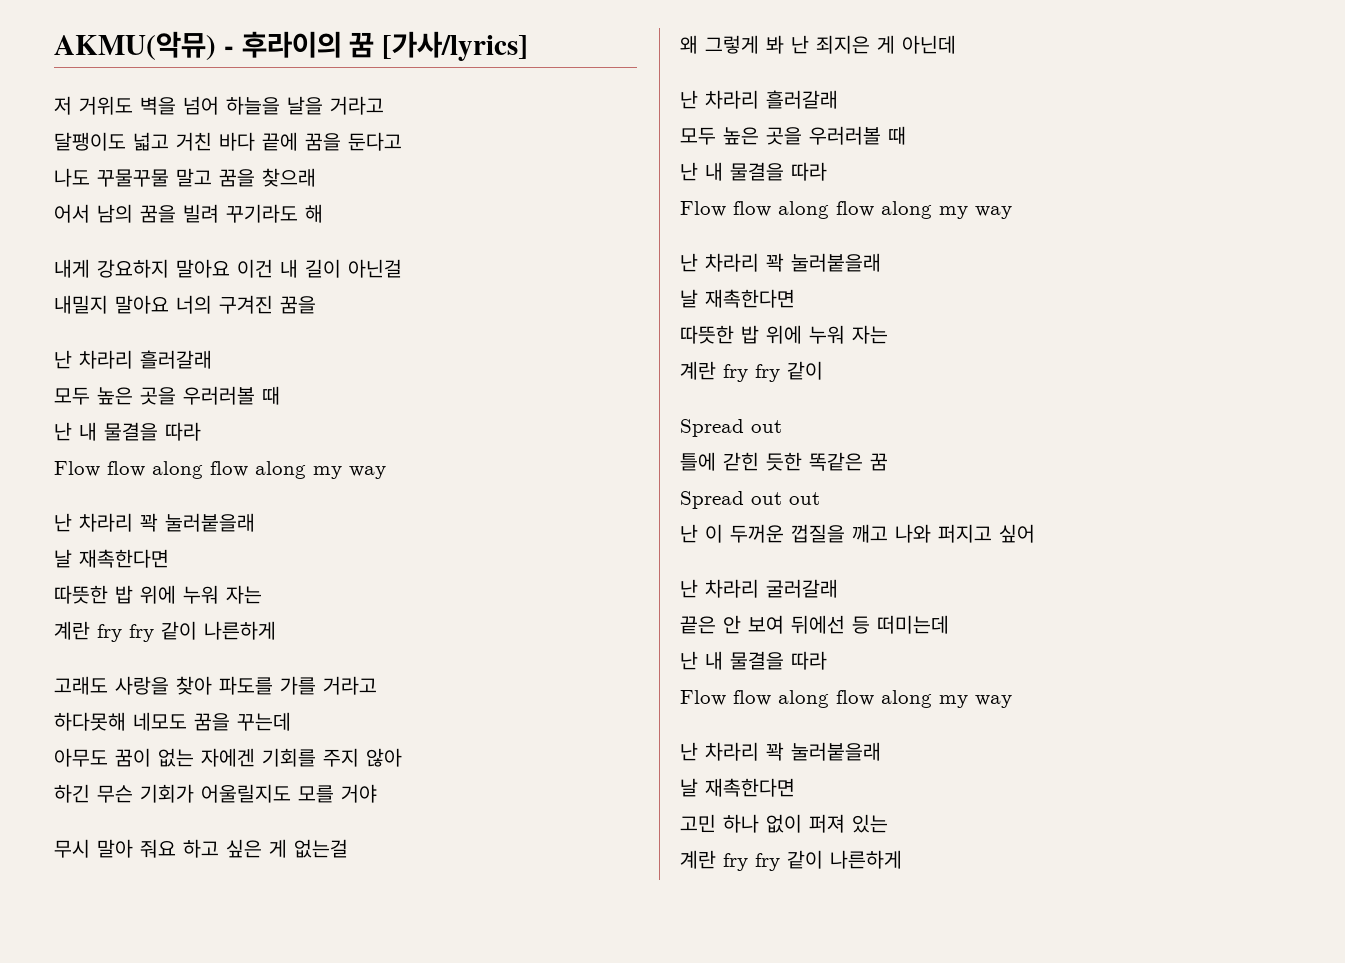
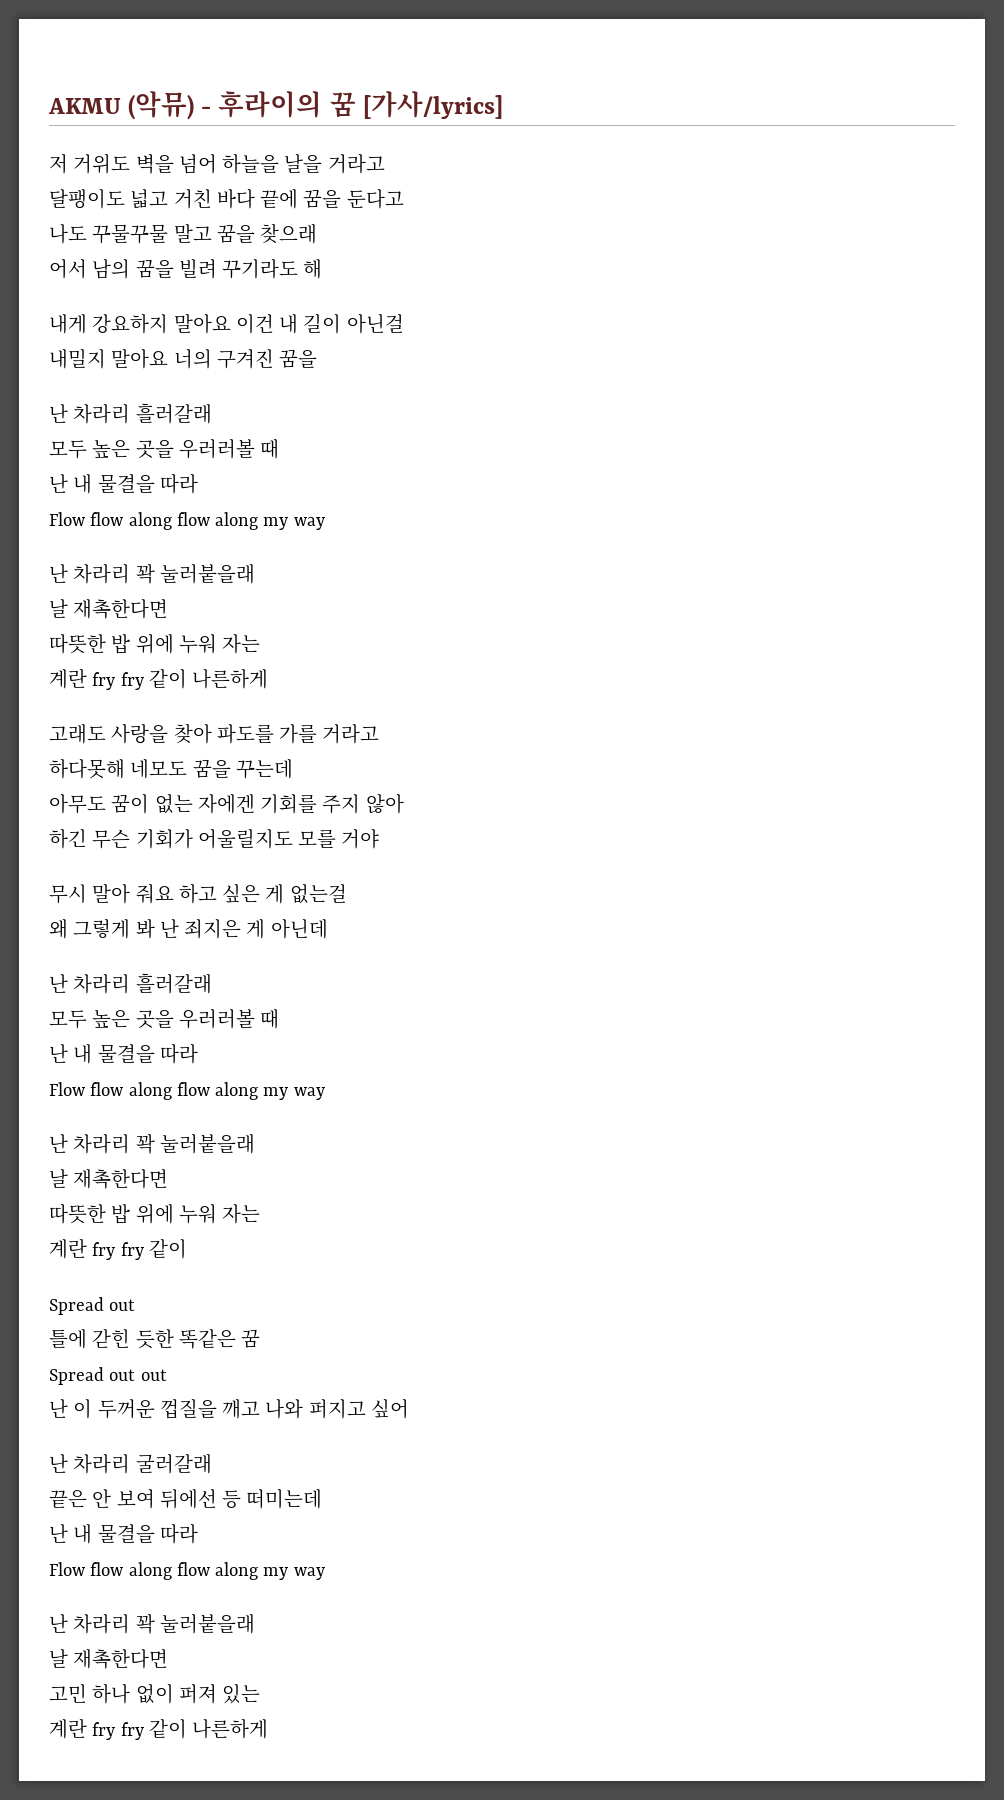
[54,31,216,61] AKMU(악뮤) -> [48,91,195,120] AKMU (악뮤)

